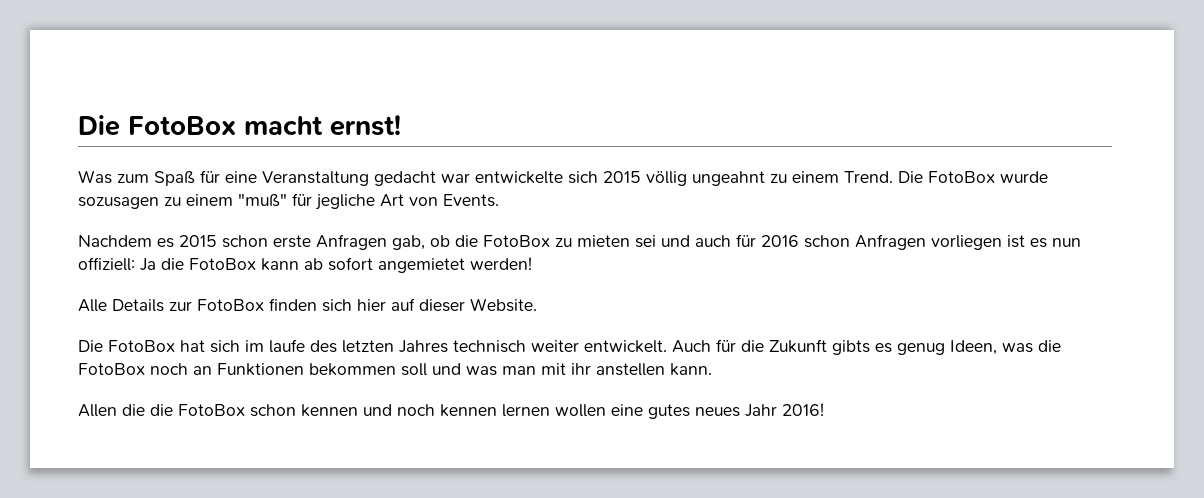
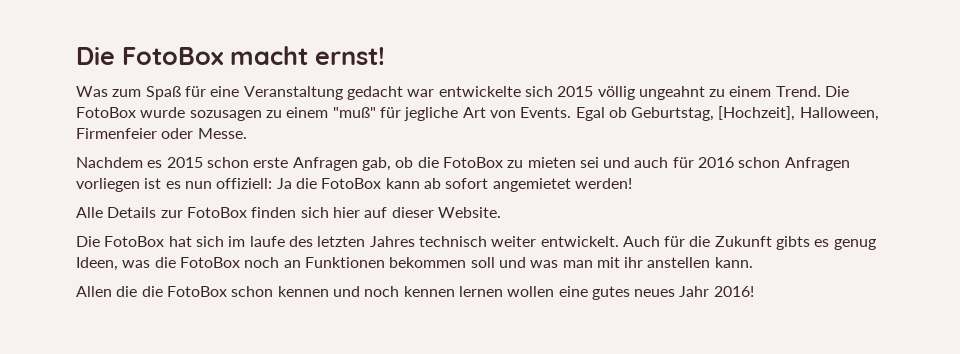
(499, 200) none -> [575,106,879,121] [76,128,247,139] Egal ob Geburtstag, [Hochzeit], Halloween, Firmenfeier oder Messe.

